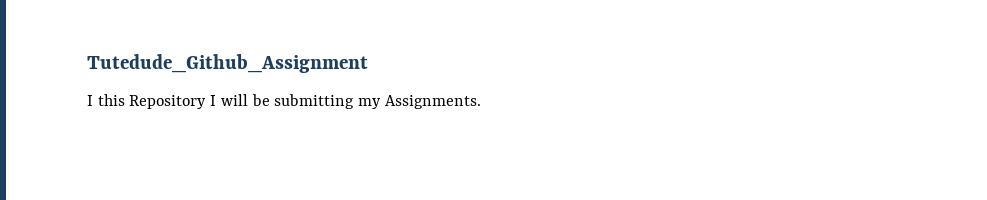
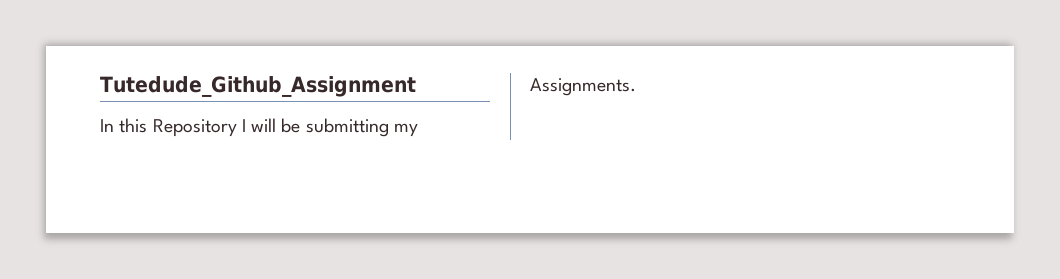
[87,95,93,106] I -> [100,119,114,132] In

